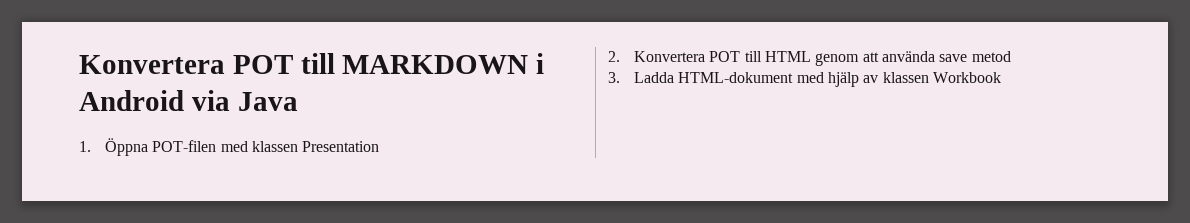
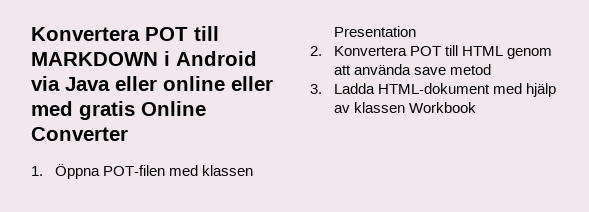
(298, 101) none -> [115,76,273,91] [31,101,206,120] [31,127,128,141] eller online eller med gratis Online Converter

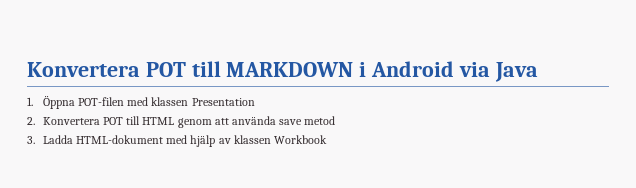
[115,76,273,91] [31,101,206,120] [31,127,128,141] eller online eller med gratis Online Converter -> (538, 72) none

